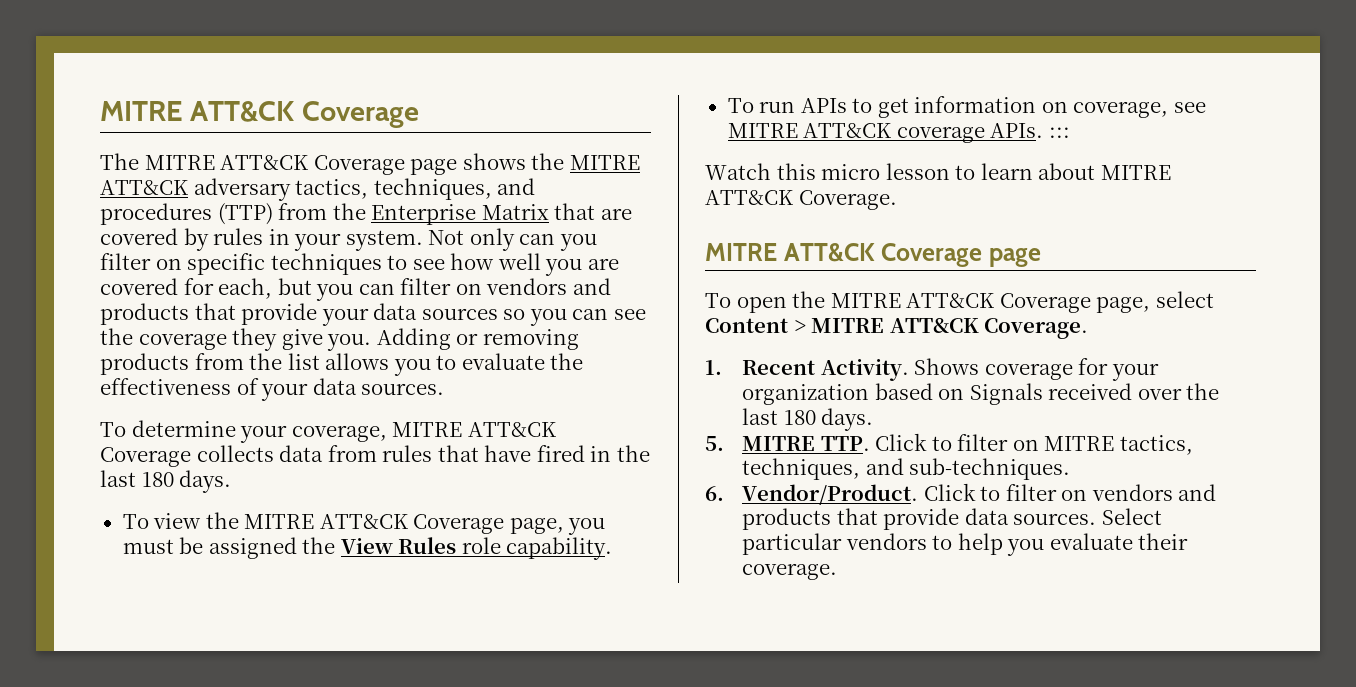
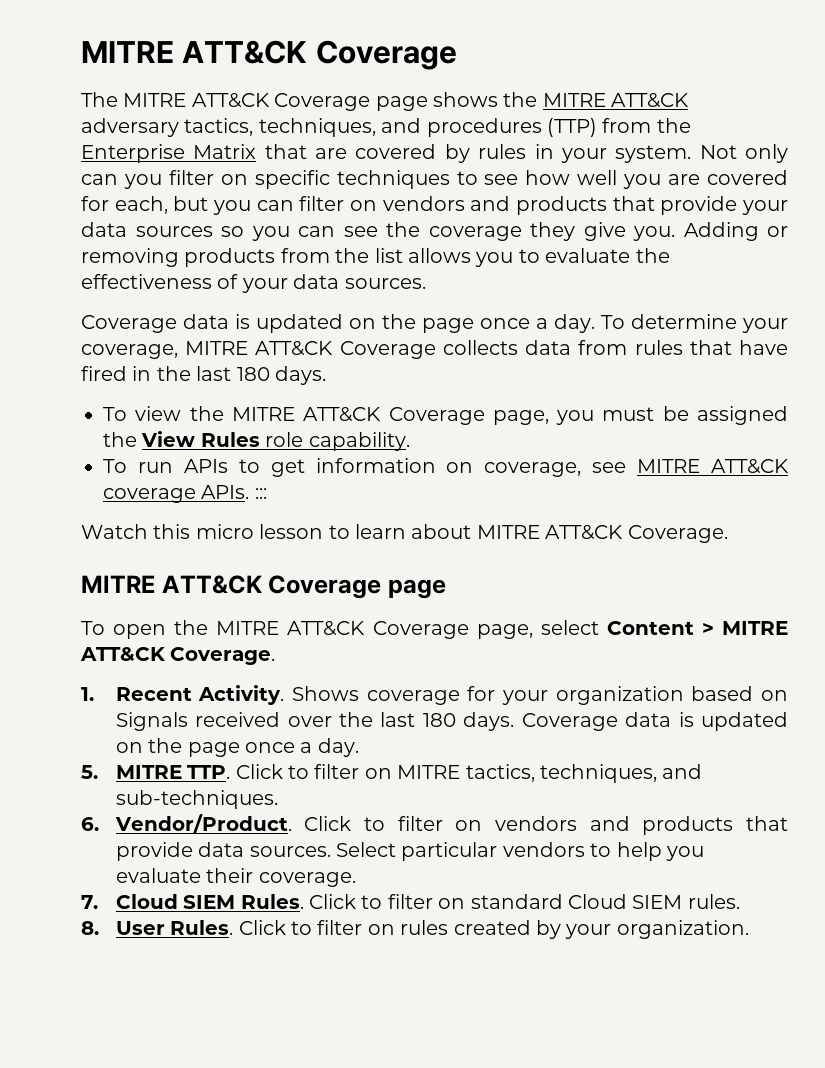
(445, 389) none -> [81,314,595,333] Coverage data is updated on the page once a day.
(874, 419) none -> [521,712,788,731] [115,738,359,757] Coverage data is updated on the page once a day.
(838, 571) none -> [81,894,740,909] [81,920,749,939] // 7. Cloud SIEM Rules. Click to filter on standard Cloud SIEM rules. // 8. User Rules. Click to filter on rules created by your organization.

